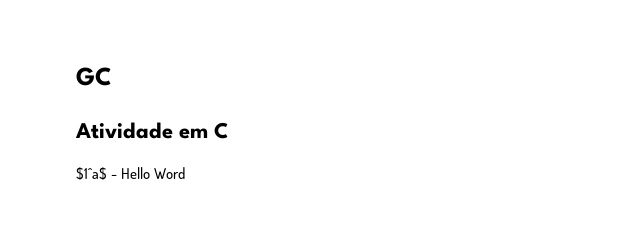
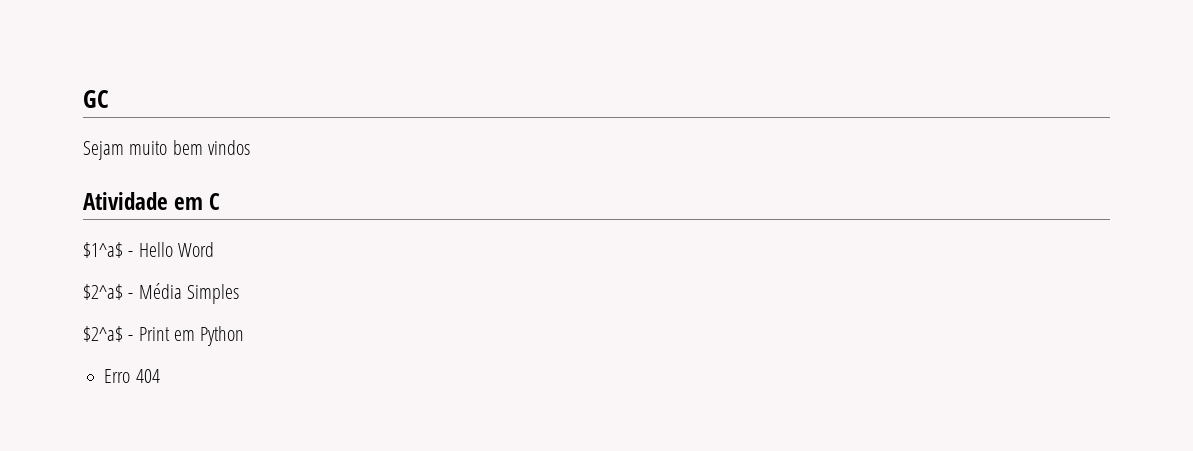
(112, 76) none -> [83,140,250,160] // Sejam muito bem vindos
(186, 173) none -> [83,283,239,304] [83,326,245,346] [104,369,160,383] // $2^a$ - Média Simples // $2^a$ - Print em Python // Erro 404

